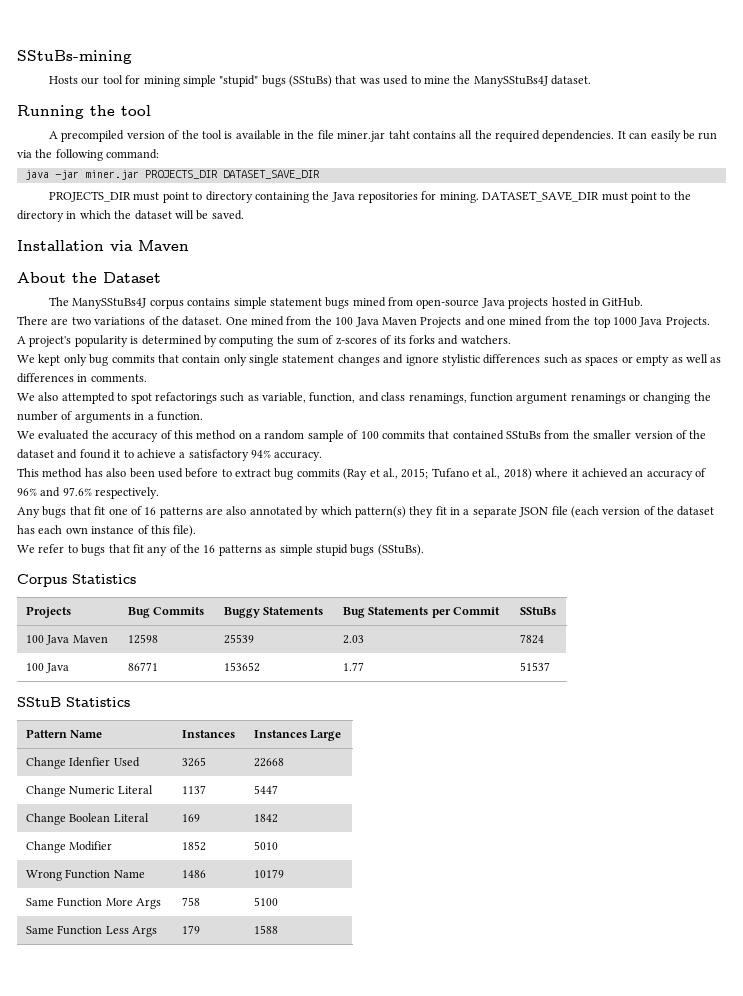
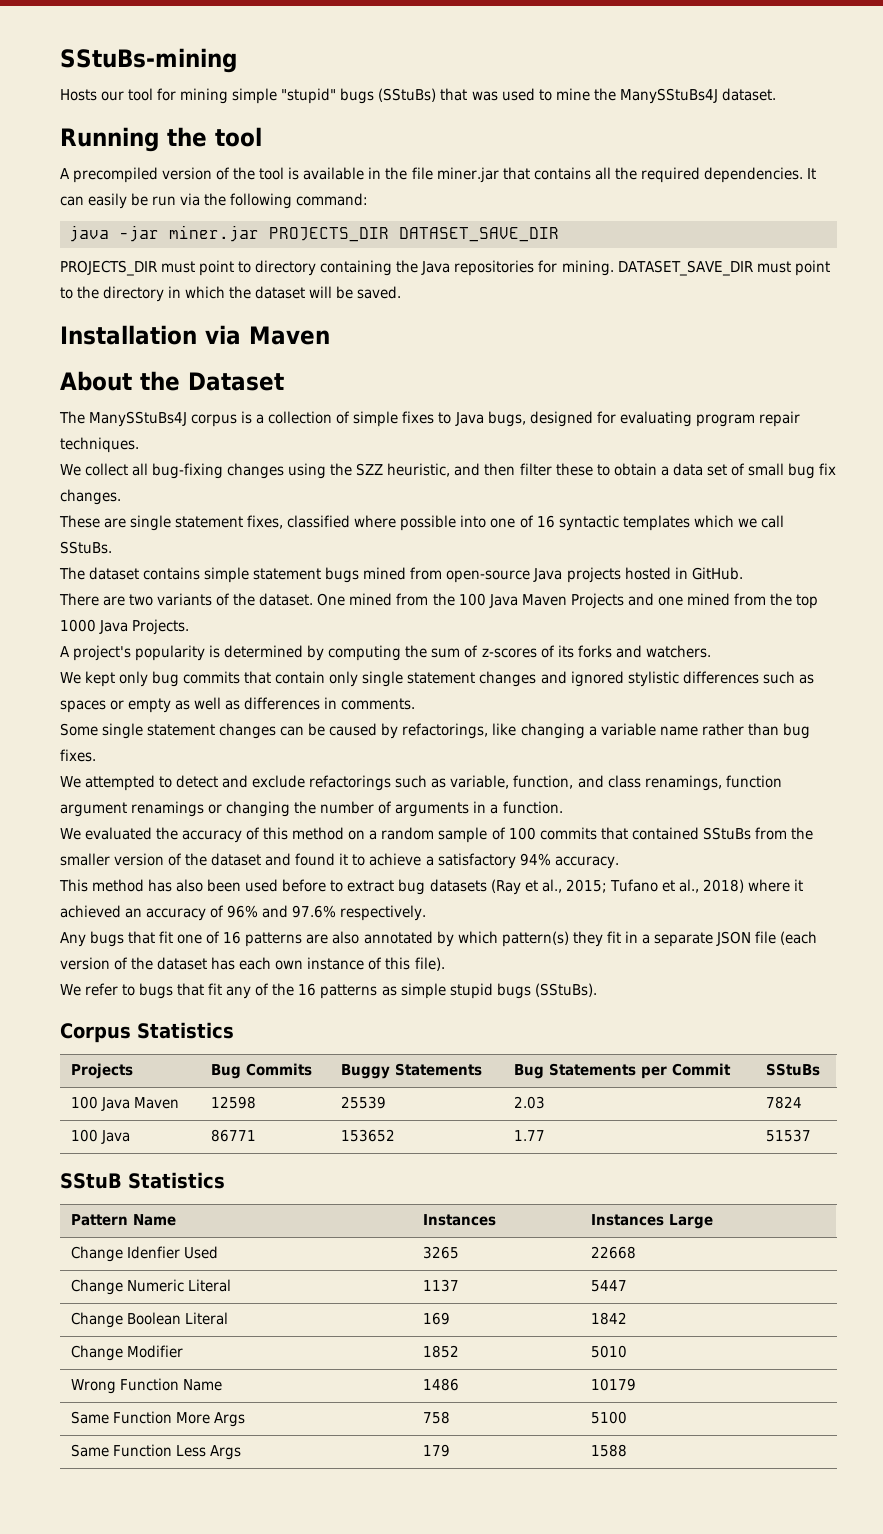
[388,130,410,139] taht -> [502,167,530,180] that
(184, 304) none -> [241,411,800,427] [60,437,139,453] [60,463,837,479] [60,489,121,505] [59,515,784,531] [60,541,112,554] [59,567,140,580] is a collection of simple fixes to Java bugs, designed for evaluating program repair techniques. // We collect all bug-fixing changes using the SZZ heuristic, and then filter these to obtain a data set of small bug fix changes. // These are single statement fixes, classified where possible into one of 16 syntactic templates which we call SStuBs. // The dataset
[94,317,146,325] variations -> [157,593,213,606] variants
[405,355,439,366] ignore -> [570,671,624,687] ignored
[17,392,59,401] // We also -> [60,723,810,739] [60,749,96,762] [60,776,81,788] // Some single statement changes can be caused by refactorings, like changing a variable name rather than bug fixes. // We
[130,393,152,404] spot -> [176,775,306,788] detect and exclude
[296,469,340,477] commits -> [429,879,487,892] datasets

